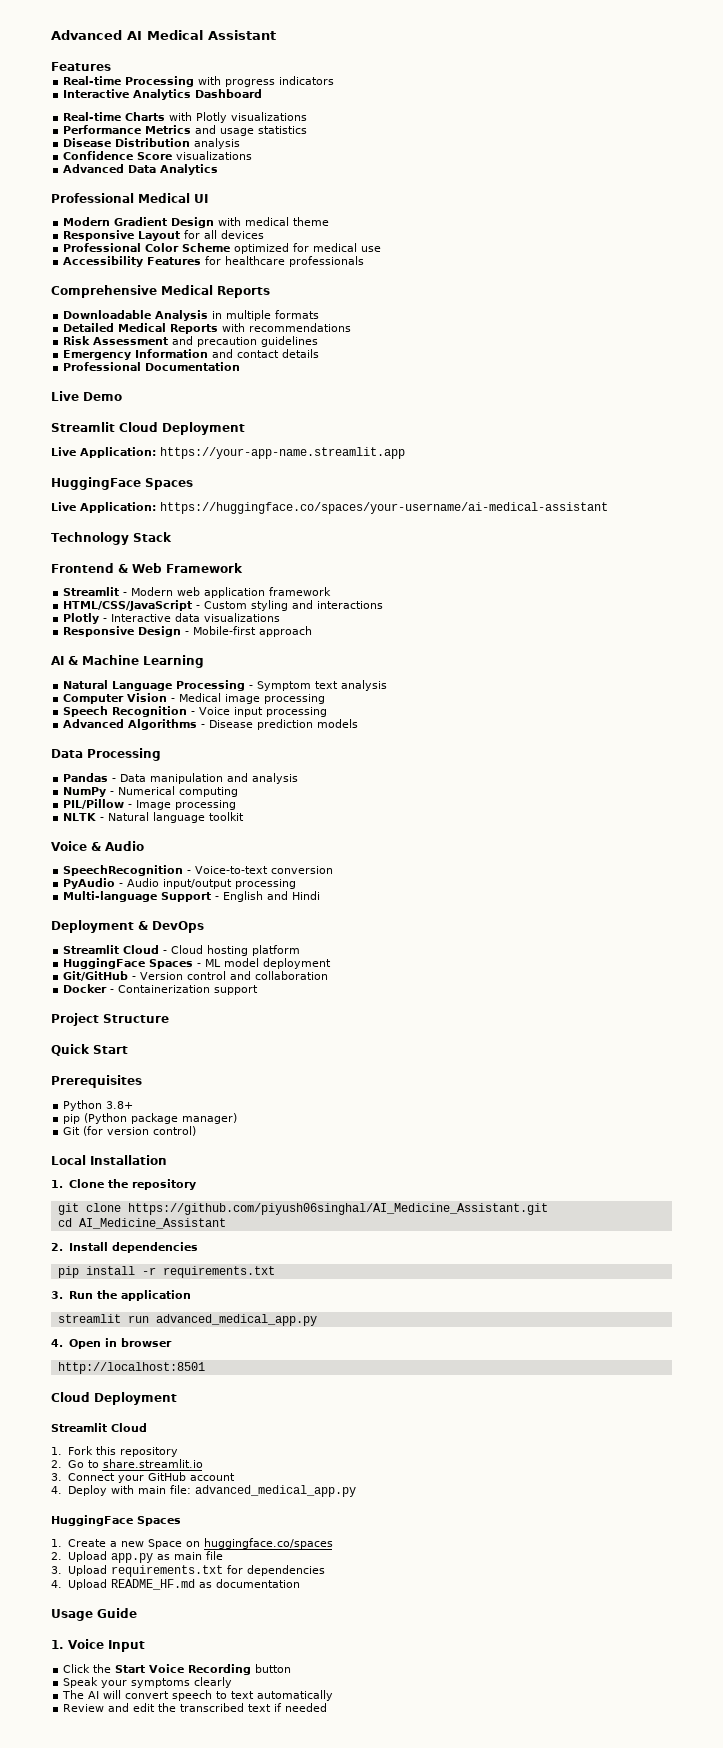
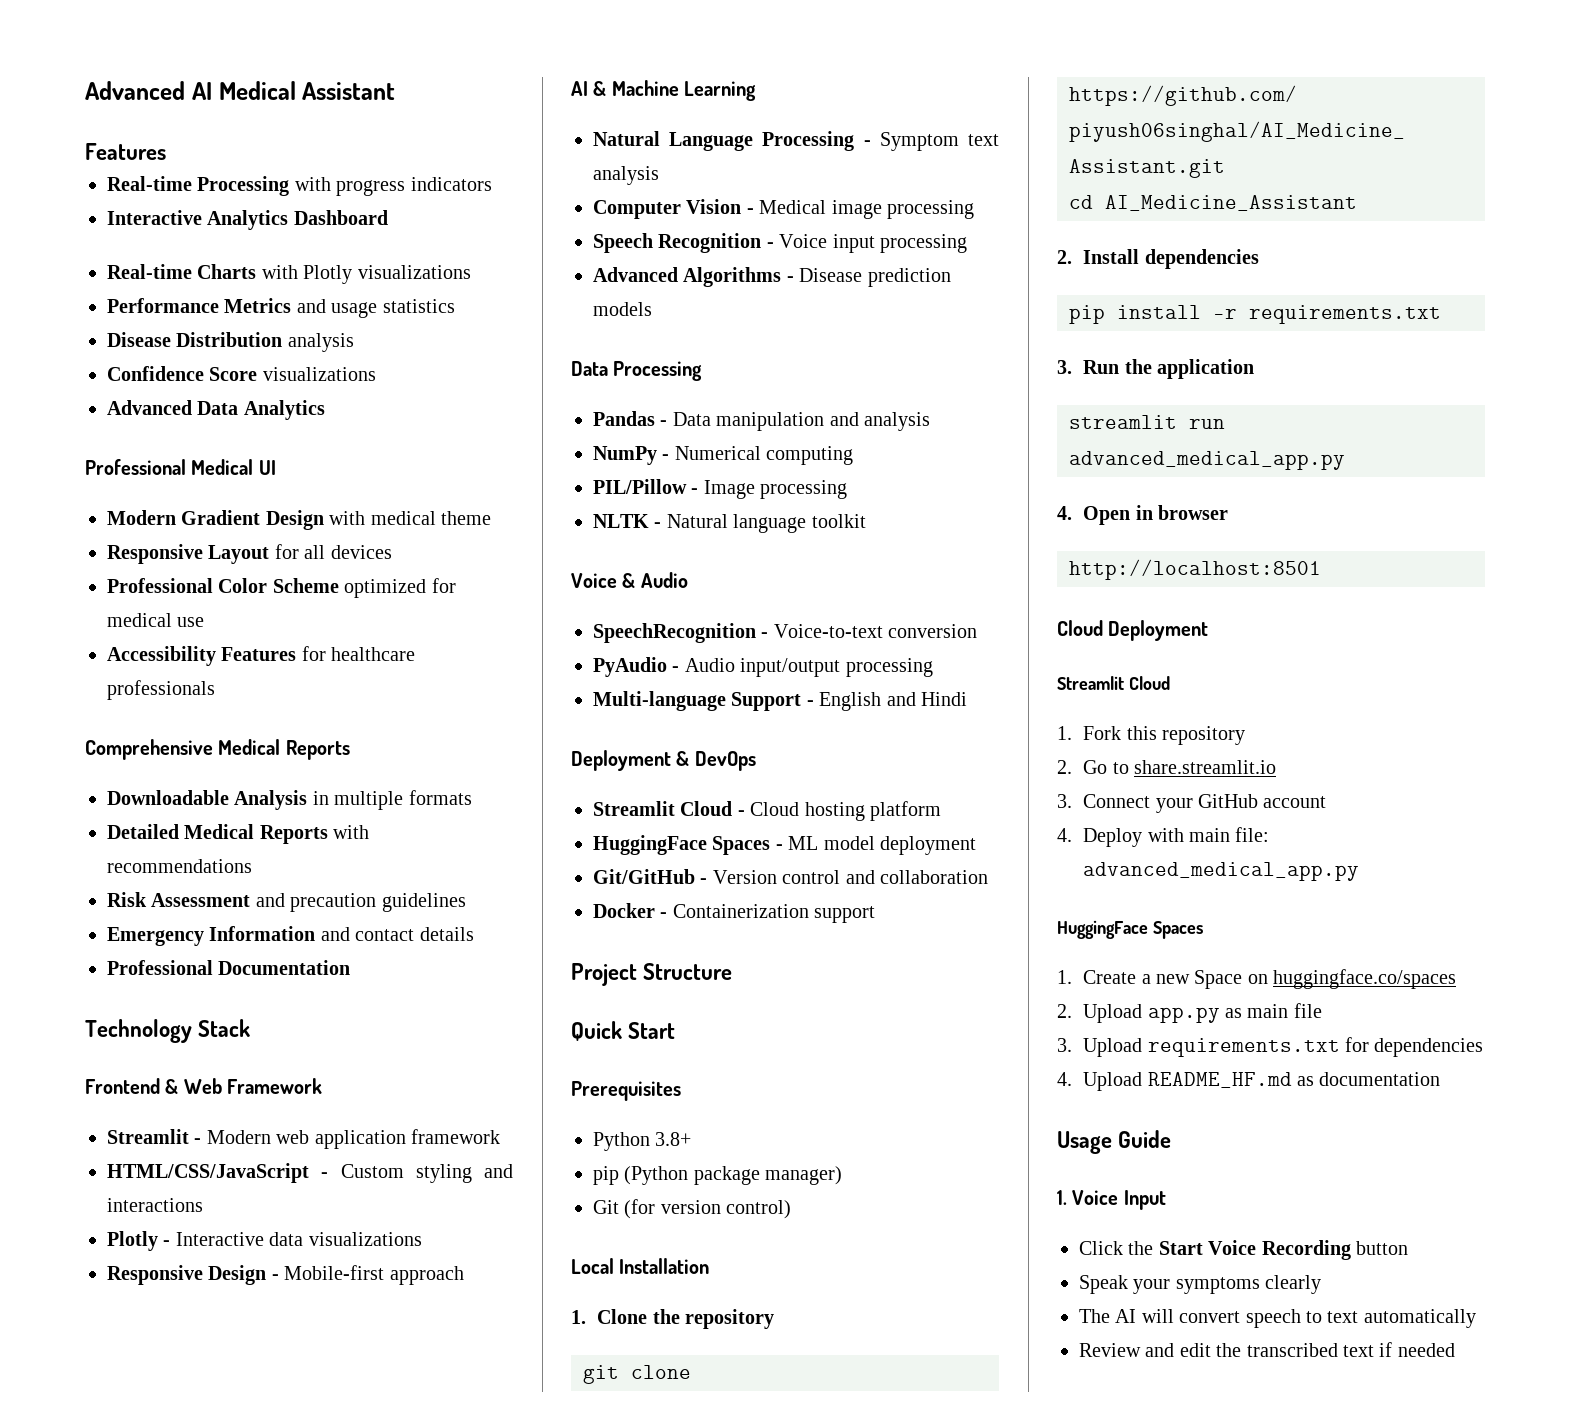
[51,391,122,401] [51,422,245,435] [51,447,405,459] [51,477,193,490] [51,502,608,514] // Live Demo // Streamlit Cloud Deployment // Live Application: https://your-app-name.streamlit.app // HuggingFace Spaces // Live Application: https://huggingface.co/spaces/your-username/ai-medical-assistant -> (351, 967) none

